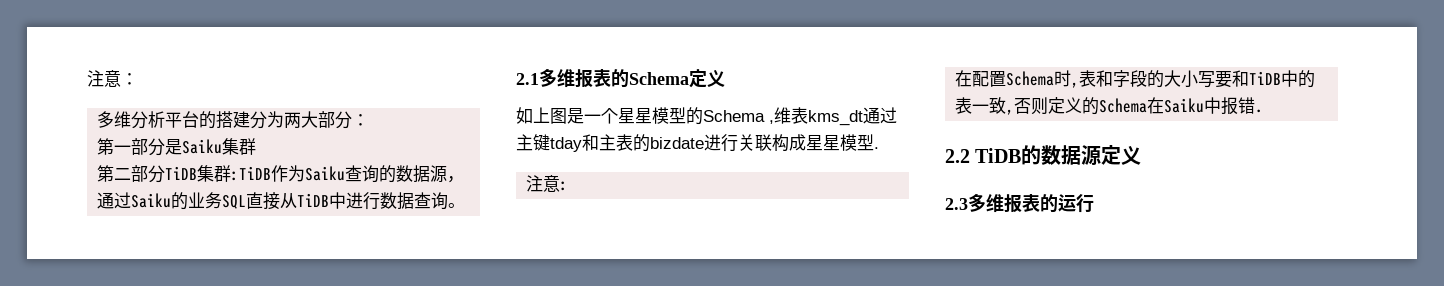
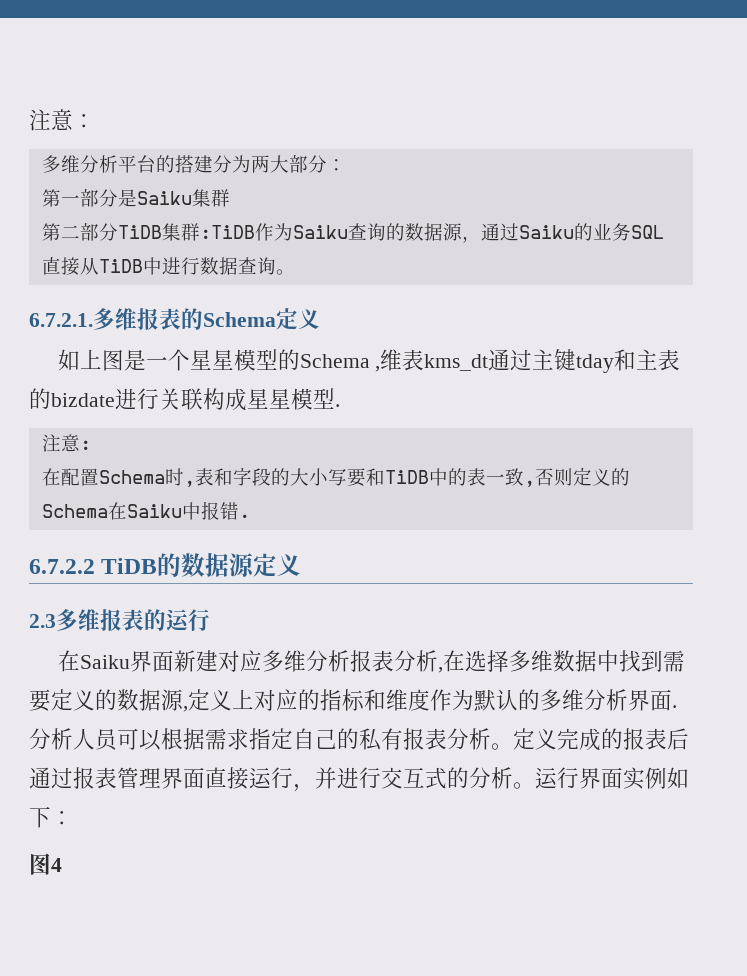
[516,73,539,85] 2.1 -> [29,313,93,327] 6.7.2.1.
[945,149,970,163] 2.2 -> [29,559,95,574] 6.7.2.2
(1094, 203) none -> [57,650,685,673] [29,689,677,712] [29,728,689,751] [29,767,689,792] [29,806,73,828] [29,853,62,875] // 在Saiku界面新建对应多维分析报表分析,在选择多维数据中找到需要定义的数据源,定义上对应的指标和维度作为默认的多维分析界面.分析人员可以根据需求指定自己的私有报表分析。定义完成的报表后通过报表管理界面直接运行，并进行交互式的分析。运行界面实例如下： // 图4

